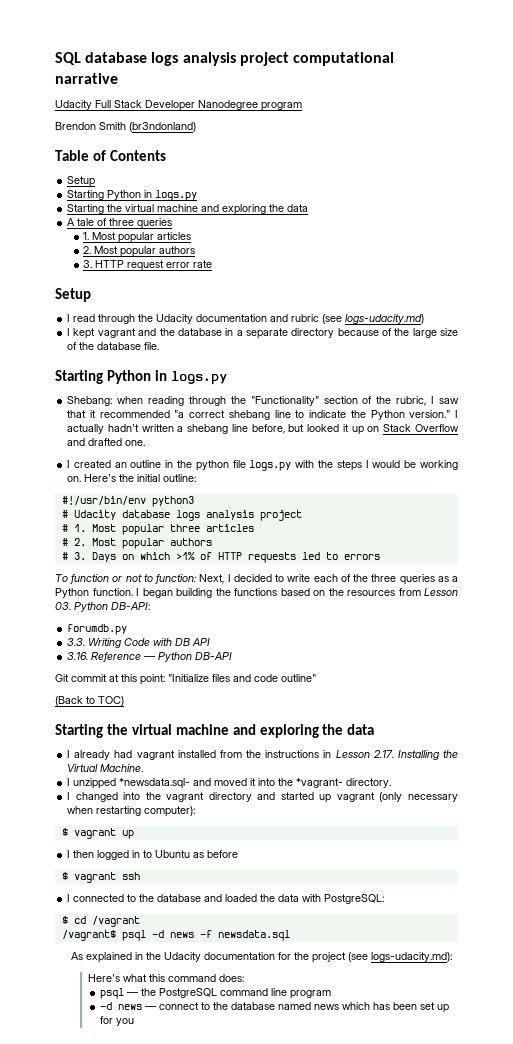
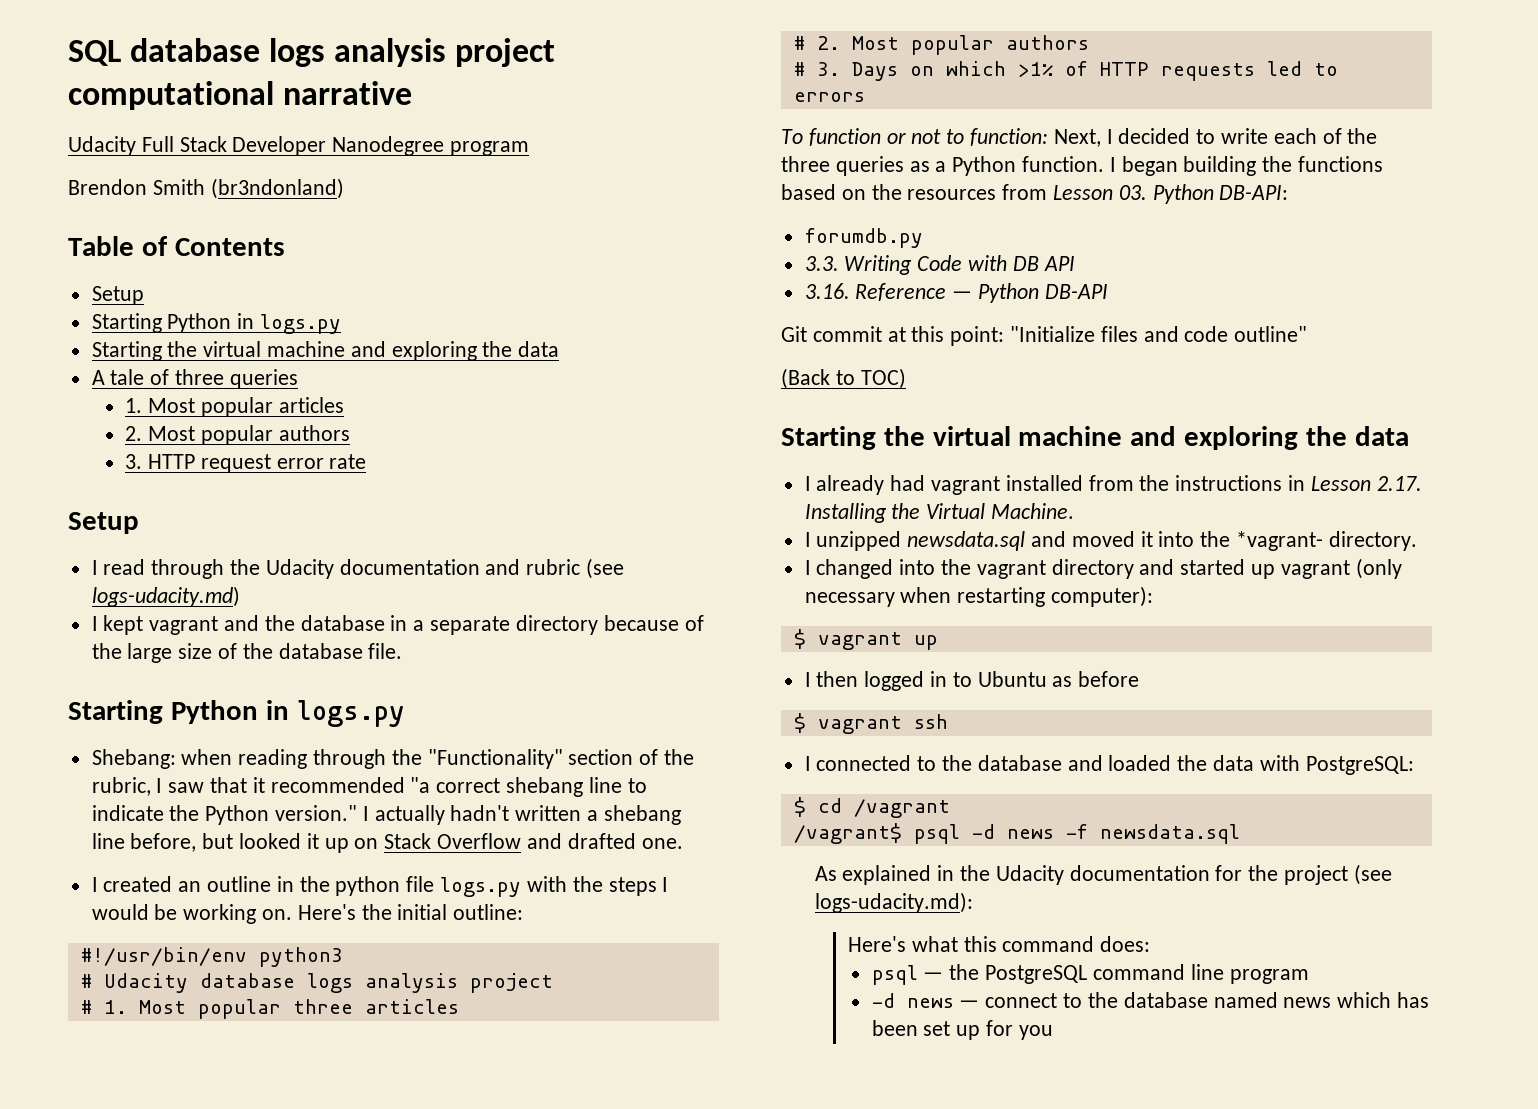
[119,778,191,789] *newsdata.sql- -> [907,531,1026,551] newsdata.sql

